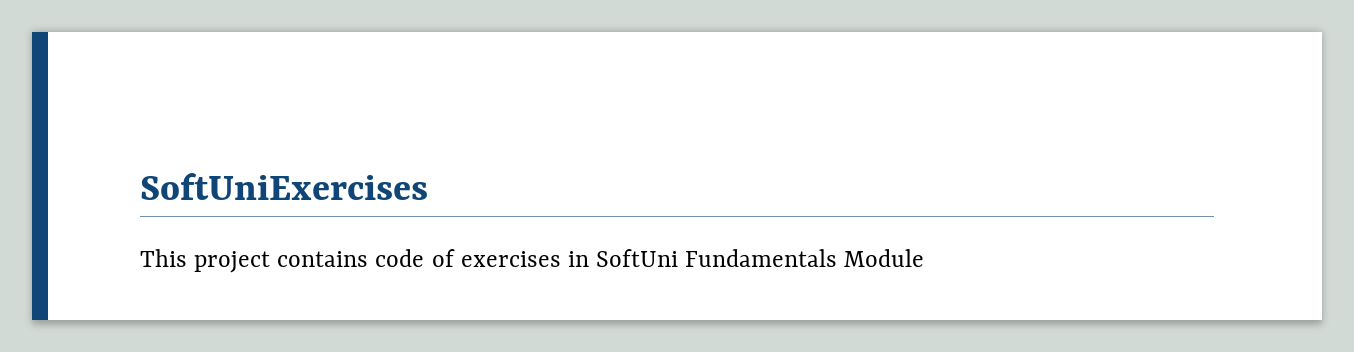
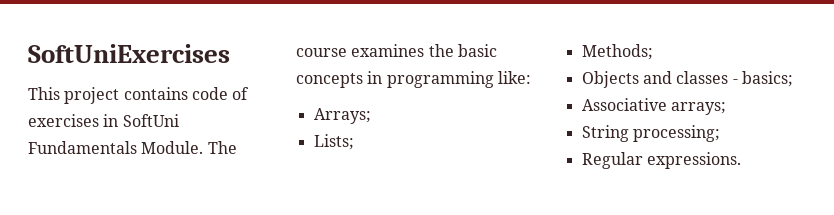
[844,249,925,267] Module -> [141,141,237,154] [296,44,497,57] [296,71,531,88] [313,108,371,124] [313,134,354,150] [581,44,653,60] [581,71,793,88] [581,98,726,115] [581,125,720,142] [581,152,741,169] Module. The course examines the basic concepts in programming like: // Arrays; // Lists; // Methods; // Objects and classes - basics; // Associative arrays; // String processing; // Regular expressions.

